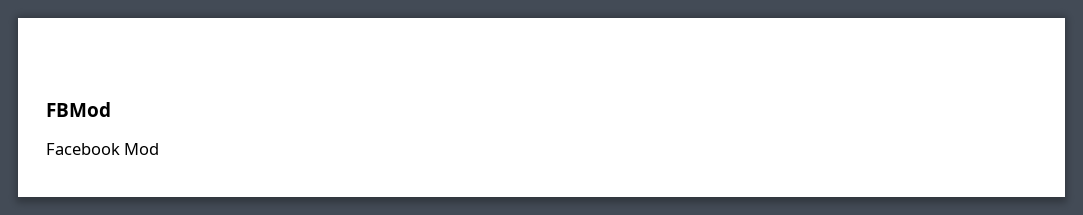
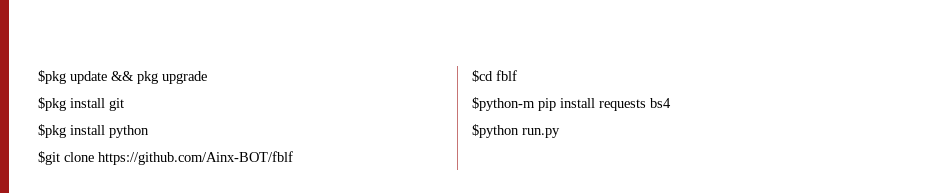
[46,102,111,117] [46,143,160,155] FBMod // Facebook Mod -> [38,70,207,84] [38,97,124,111] [38,124,149,138] [38,151,293,165] [472,70,517,82] [472,97,671,111] [472,124,560,138] $pkg update && pkg upgrade // $pkg install git // $pkg install python // $git clone https://github.com/Ainx-BOT/fblf // $cd fblf // $python-m pip install requests bs4 // $python run.py

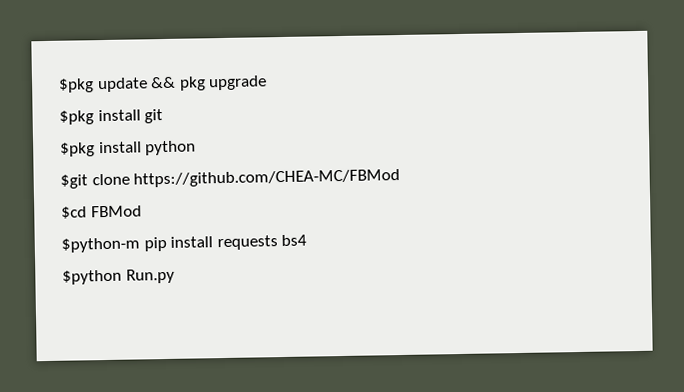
[98,151,293,165] https://github.com/Ainx-BOT/fblf -> [133,169,401,188] https://github.com/CHEA-MC/FBMod
[496,70,517,81] fblf -> [90,205,142,218] FBMod
[522,128,560,138] run.py -> [125,268,175,284] Run.py

